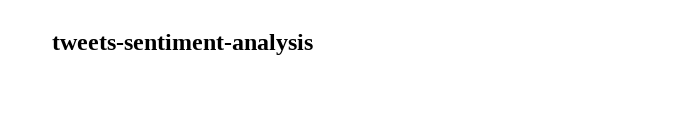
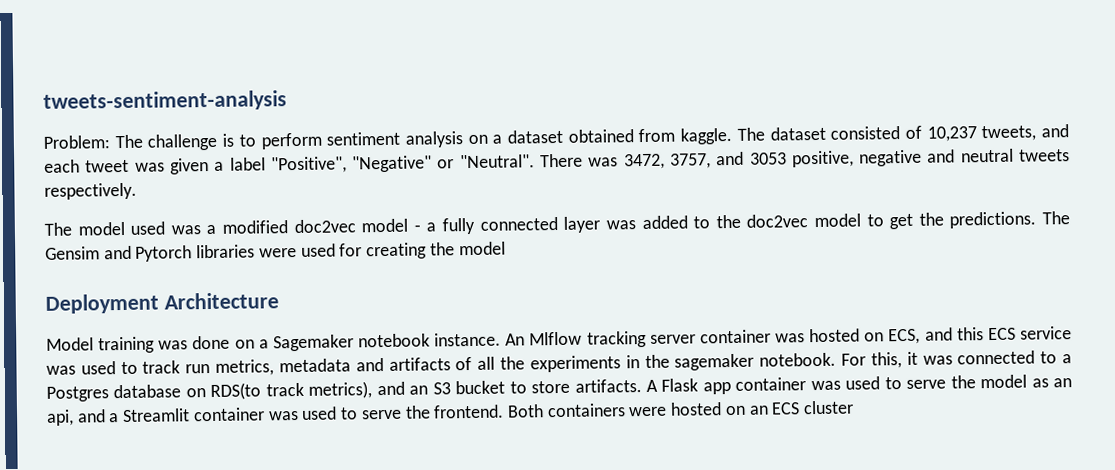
(313, 44) none -> [43,124,1070,151] [44,148,1070,175] [44,182,137,200] [44,211,1070,236] [45,241,506,262] [45,292,279,314] [46,326,1072,354] [46,350,1073,376] [46,374,1073,402] [46,400,855,426] // Problem: The challenge is to perform sentiment analysis on a dataset obtained from kaggle. The dataset consisted of 10,237 tweets, and each tweet was given a label "Positive", "Negative" or "Neutral". There was 3472, 3757, and 3053 positive, negative and neutral tweets respectively. // The model used was a modified doc2vec model - a fully connected layer was added to the doc2vec model to get the predictions. The Gensim and Pytorch libraries were used for creating the model // Deployment Architecture // Model training was done on a Sagemaker notebook instance. An Mlflow tracking server container was hosted on ECS, and this ECS service was used to track run metrics, metadata and artifacts of all the experiments in the sagemaker notebook. For this, it was connected to a Postgres database on RDS(to track metrics), and an S3 bucket to store artifacts. A Flask app container was used to serve the model as an api, and a Streamlit container was used to serve the frontend. Both containers were hosted on an ECS cluster

